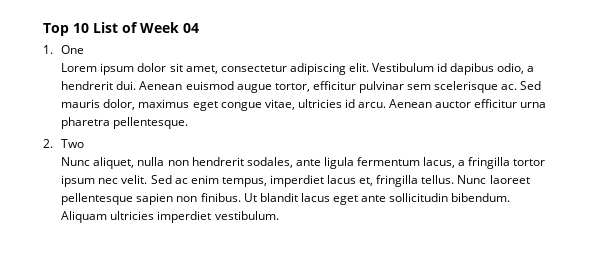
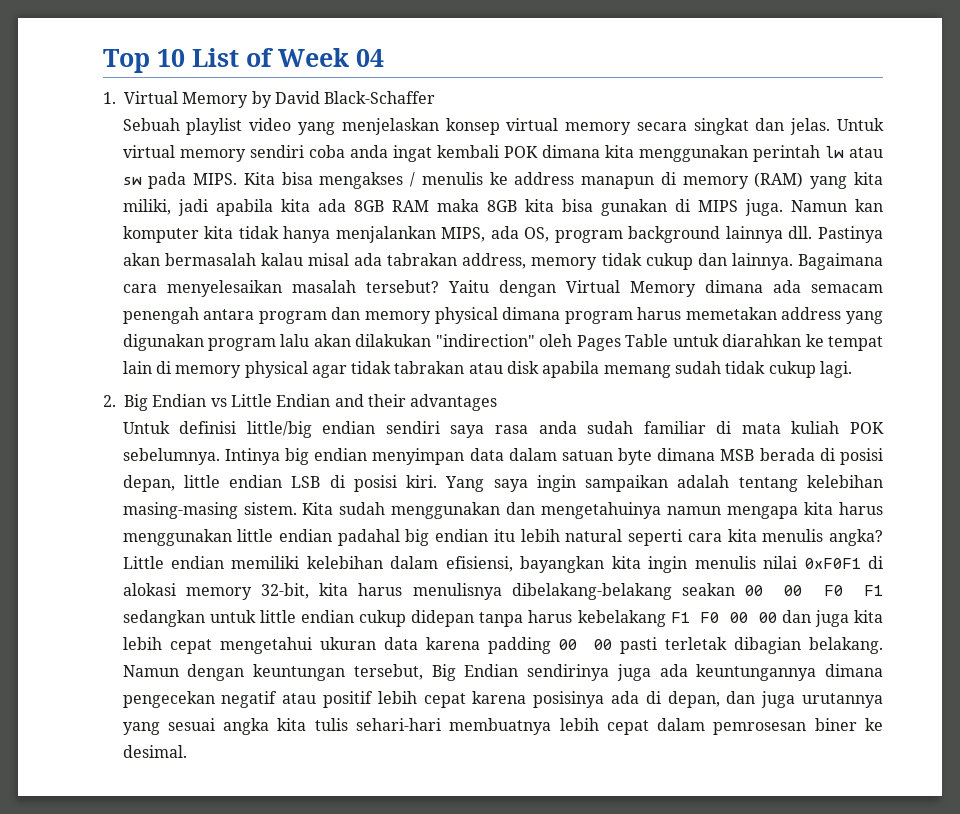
[61,45,85,54] [61,63,535,75] [61,81,542,93] [61,99,547,111] [61,117,189,129] [43,139,85,148] [61,157,546,169] [61,175,530,187] [61,193,511,205] [61,211,279,223] One // Lorem ipsum dolor sit amet, consectetur adipiscing elit. Vestibulum id dapibus odio, a hendrerit dui. Aenean euismod augue tortor, efficitur pulvinar sem scelerisque ac. Sed mauris dolor, maximus eget congue vitae, ultricies id arcu. Aenean auctor efficitur urna pharetra pellentesque. // 2. Two // Nunc aliquet, nulla non hendrerit sodales, ante ligula fermentum lacus, a fringilla tortor ipsum nec velit. Sed ac enim tempus, imperdiet lacus et, fringilla tellus. Nunc laoreet pellentesque sapien non finibus. Ut blandit lacus eget ante sollicitudin bibendum. Aliquam ultricies imperdiet vestibulum. -> [124,91,436,108] [122,118,884,135] [122,145,883,162] [122,172,884,189] [122,199,883,216] [122,226,883,243] [122,253,883,270] [122,280,883,297] [122,307,883,324] [122,334,884,351] [122,361,853,378] [103,394,498,411] [122,421,884,438] [122,448,884,465] [122,475,884,492] [122,502,883,519] [122,529,884,546] [122,556,884,573] [122,583,884,600] [122,610,884,627] [122,637,883,654] [122,664,884,681] [122,691,884,708] [122,718,883,735] [122,745,187,758] Virtual Memory by David Black-Schaffer // Sebuah playlist video yang menjelaskan konsep virtual memory secara singkat dan jelas. Untuk virtual memory sendiri coba anda ingat kembali POK dimana kita menggunakan perintah lw atau sw pada MIPS. Kita bisa mengakses / menulis ke address manapun di memory (RAM) yang kita miliki, jadi apabila kita ada 8GB RAM maka 8GB kita bisa gunakan di MIPS juga. Namun kan komputer kita tidak hanya menjalankan MIPS, ada OS, program background lainnya dll. Pastinya akan bermasalah kalau misal ada tabrakan address, memory tidak cukup dan lainnya. Bagaimana cara menyelesaikan masalah tersebut? Yaitu dengan Virtual Memory dimana ada semacam penengah antara program dan memory physical dimana program harus memetakan address yang digunakan program lalu akan dilakukan "indirection" oleh Pages Table untuk diarahkan ke tempat lain di memory physical agar tidak tabrakan atau disk apabila memang sudah tidak cukup lagi. // 2. Big Endian vs Little Endian and their advantages // Untuk definisi little/big endian sendiri saya rasa anda sudah familiar di mata kuliah POK sebelumnya. Intinya big endian menyimpan data dalam satuan byte dimana MSB berada di posisi depan, little endian LSB di posisi kiri. Yang saya ingin sampaikan adalah tentang kelebihan masing-masing sistem. Kita sudah menggunakan dan mengetahuinya namun mengapa kita harus menggunakan little endian padahal big endian itu lebih natural seperti cara kita menulis angka? Little endian memiliki kelebihan dalam efisiensi, bayangkan kita ingin menulis nilai 0xF0F1 di alokasi memory 32-bit, kita harus menulisnya dibelakang-belakang seakan 00 00 F0 F1 sedangkan untuk little endian cukup didepan tanpa harus kebelakang F1 F0 00 00 dan juga kita lebih cepat mengetahui ukuran data karena padding 00 00 pasti terletak dibagian belakang. Namun dengan keuntungan tersebut, Big Endian sendirinya juga ada keuntungannya dimana pengecekan negatif atau positif lebih cepat karena posisinya ada di depan, dan juga urutannya yang sesuai angka kita tulis sehari-hari membuatnya lebih cepat dalam pemrosesan biner ke desimal.

